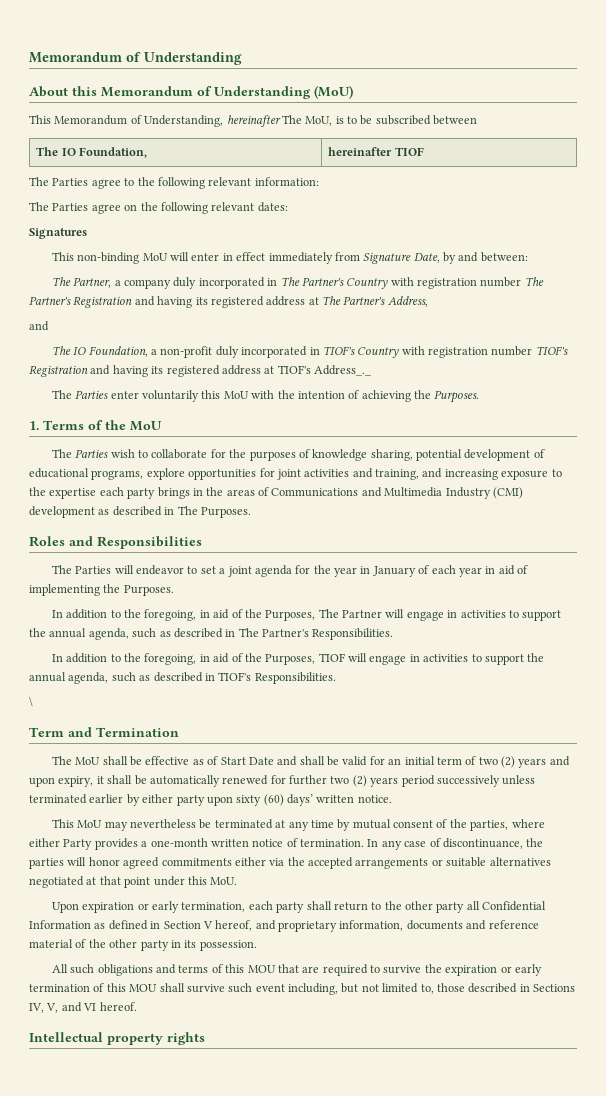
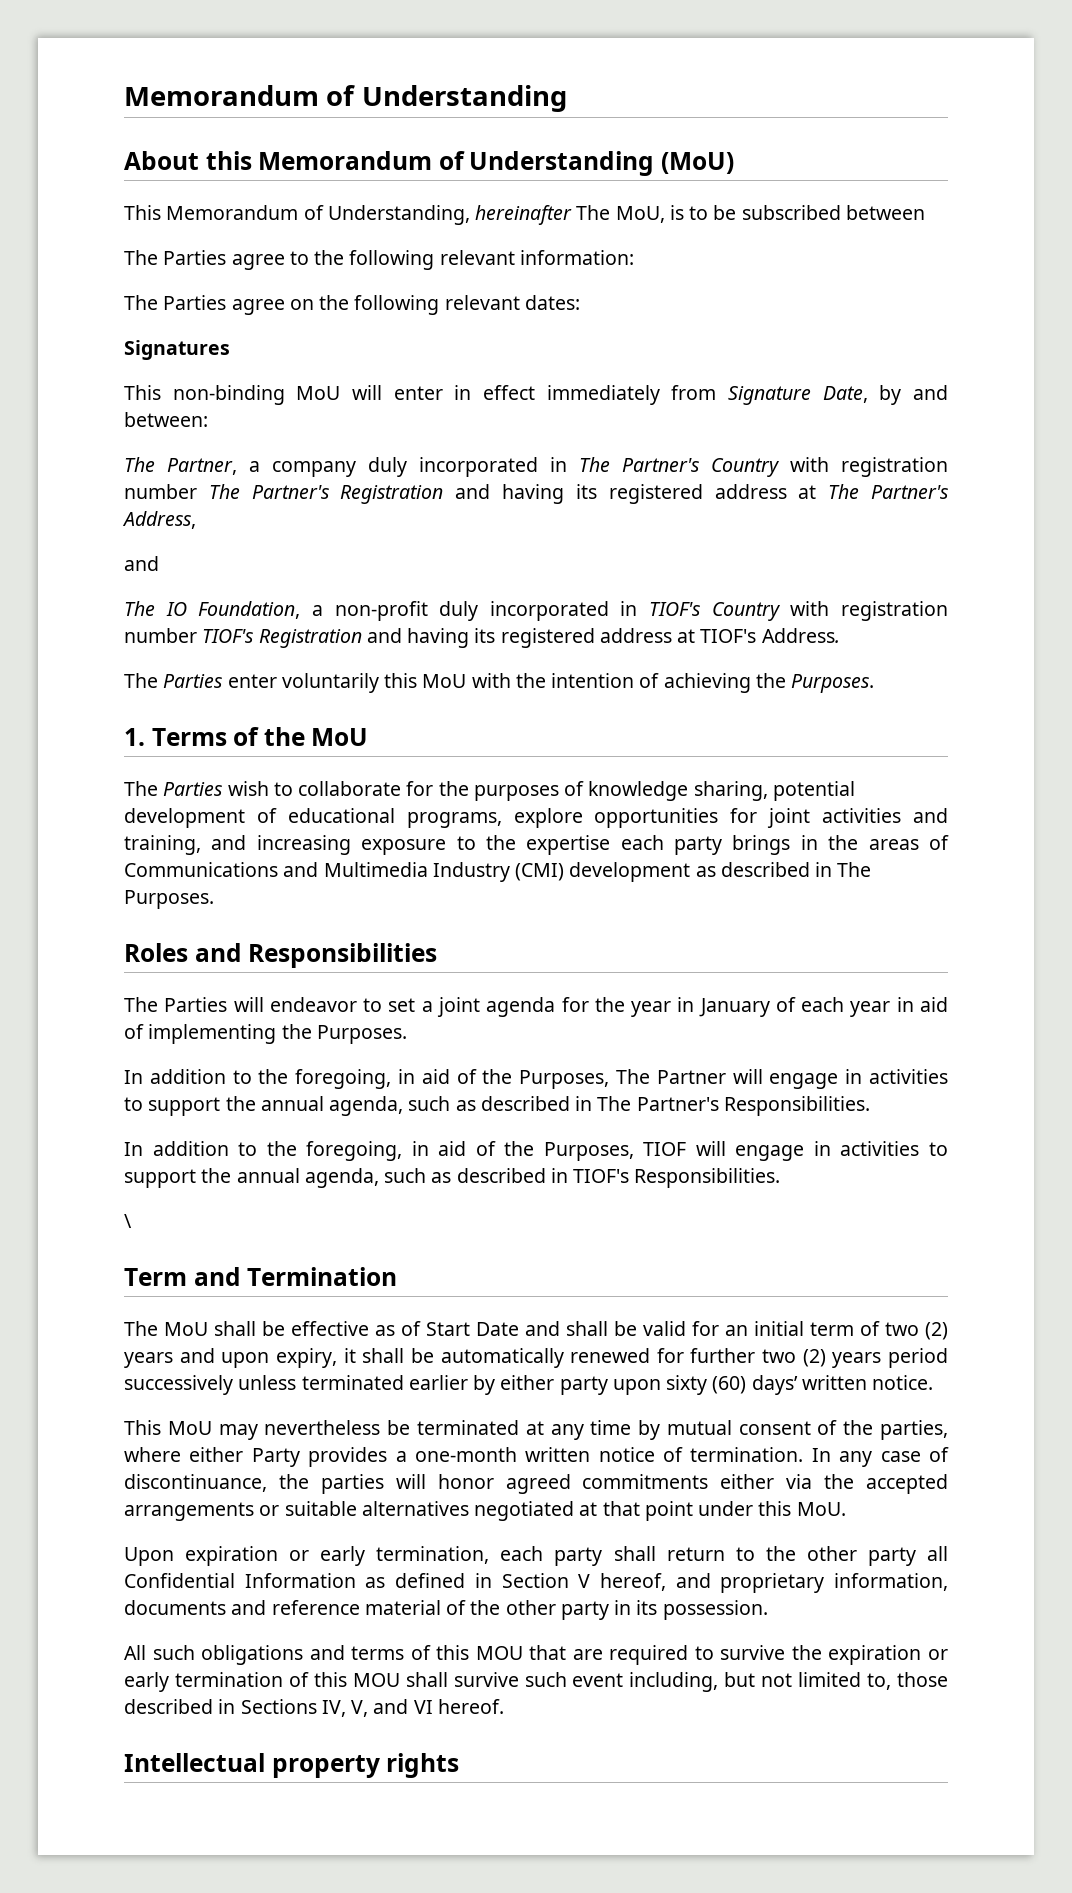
[36,147,148,158] [328,147,424,156] // The IO Foundation, | hereinafter TIOF -> (925, 212) none
[314,365,372,376] Address_._ -> [761,628,840,643] Address.

